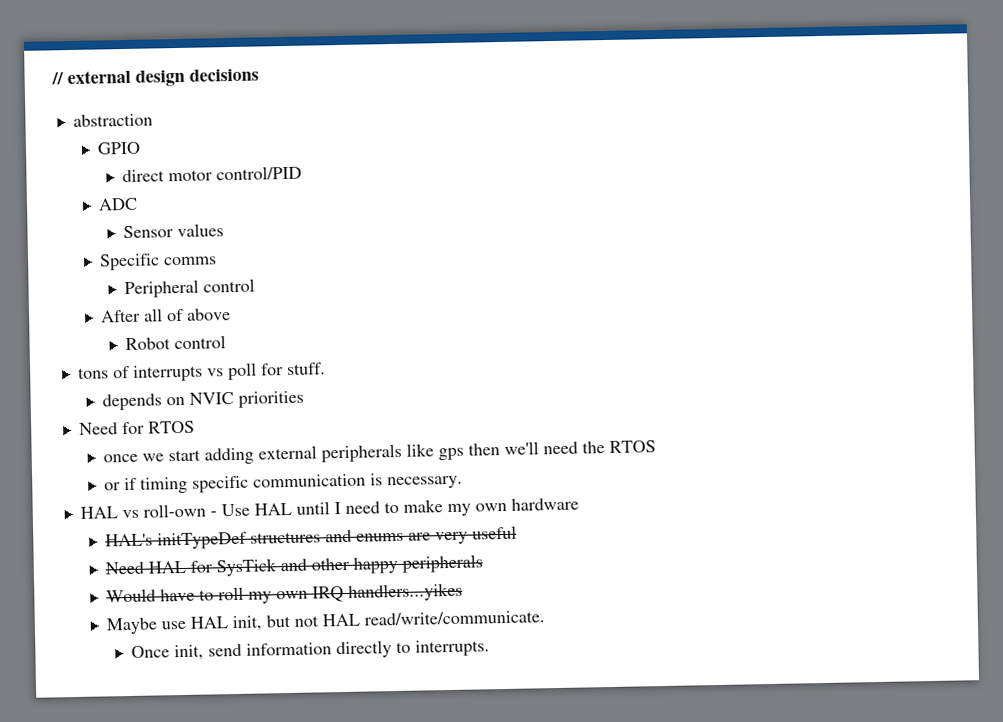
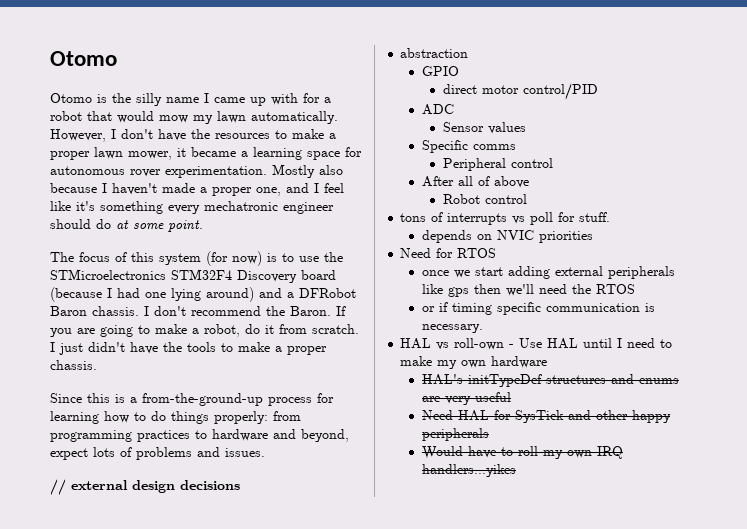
(51, 78) none -> [50,51,117,66] [50,93,331,106] [50,111,338,124] [50,129,336,142] [50,147,362,160] [50,164,343,178] [50,183,344,196] [50,201,334,214] [50,219,203,232] [50,251,343,266] [50,269,336,283] [50,287,356,302] [50,306,346,316] [50,324,359,337] [50,342,327,355] [50,360,97,370] [50,393,334,406] [50,411,301,424] [50,429,349,442] [50,447,265,460] Otomo // Otomo is the silly name I came up with for a robot that would mow my lawn automatically. However, I don't have the resources to make a proper lawn mower, it became a learning space for autonomous rover experimentation. Mostly also because I haven't made a proper one, and I feel like it's something every mechatronic engineer should do at some point. // The focus of this system (for now) is to use the STMicroelectronics STM32F4 Discovery board (because I had one lying around) and a DFRobot Baron chassis. I don't recommend the Baron. If you are going to make a robot, do it from scratch. I just didn't have the tools to make a proper chassis. // Since this is a from-the-ground-up process for learning how to do things properly: from programming practices to hardware and beyond, expect lots of problems and issues. //
[105,610,545,635] [131,639,491,661] // Maybe use HAL init, but not HAL read/write/communicate. // Once init, send information directly to interrupts. -> (516, 470) none

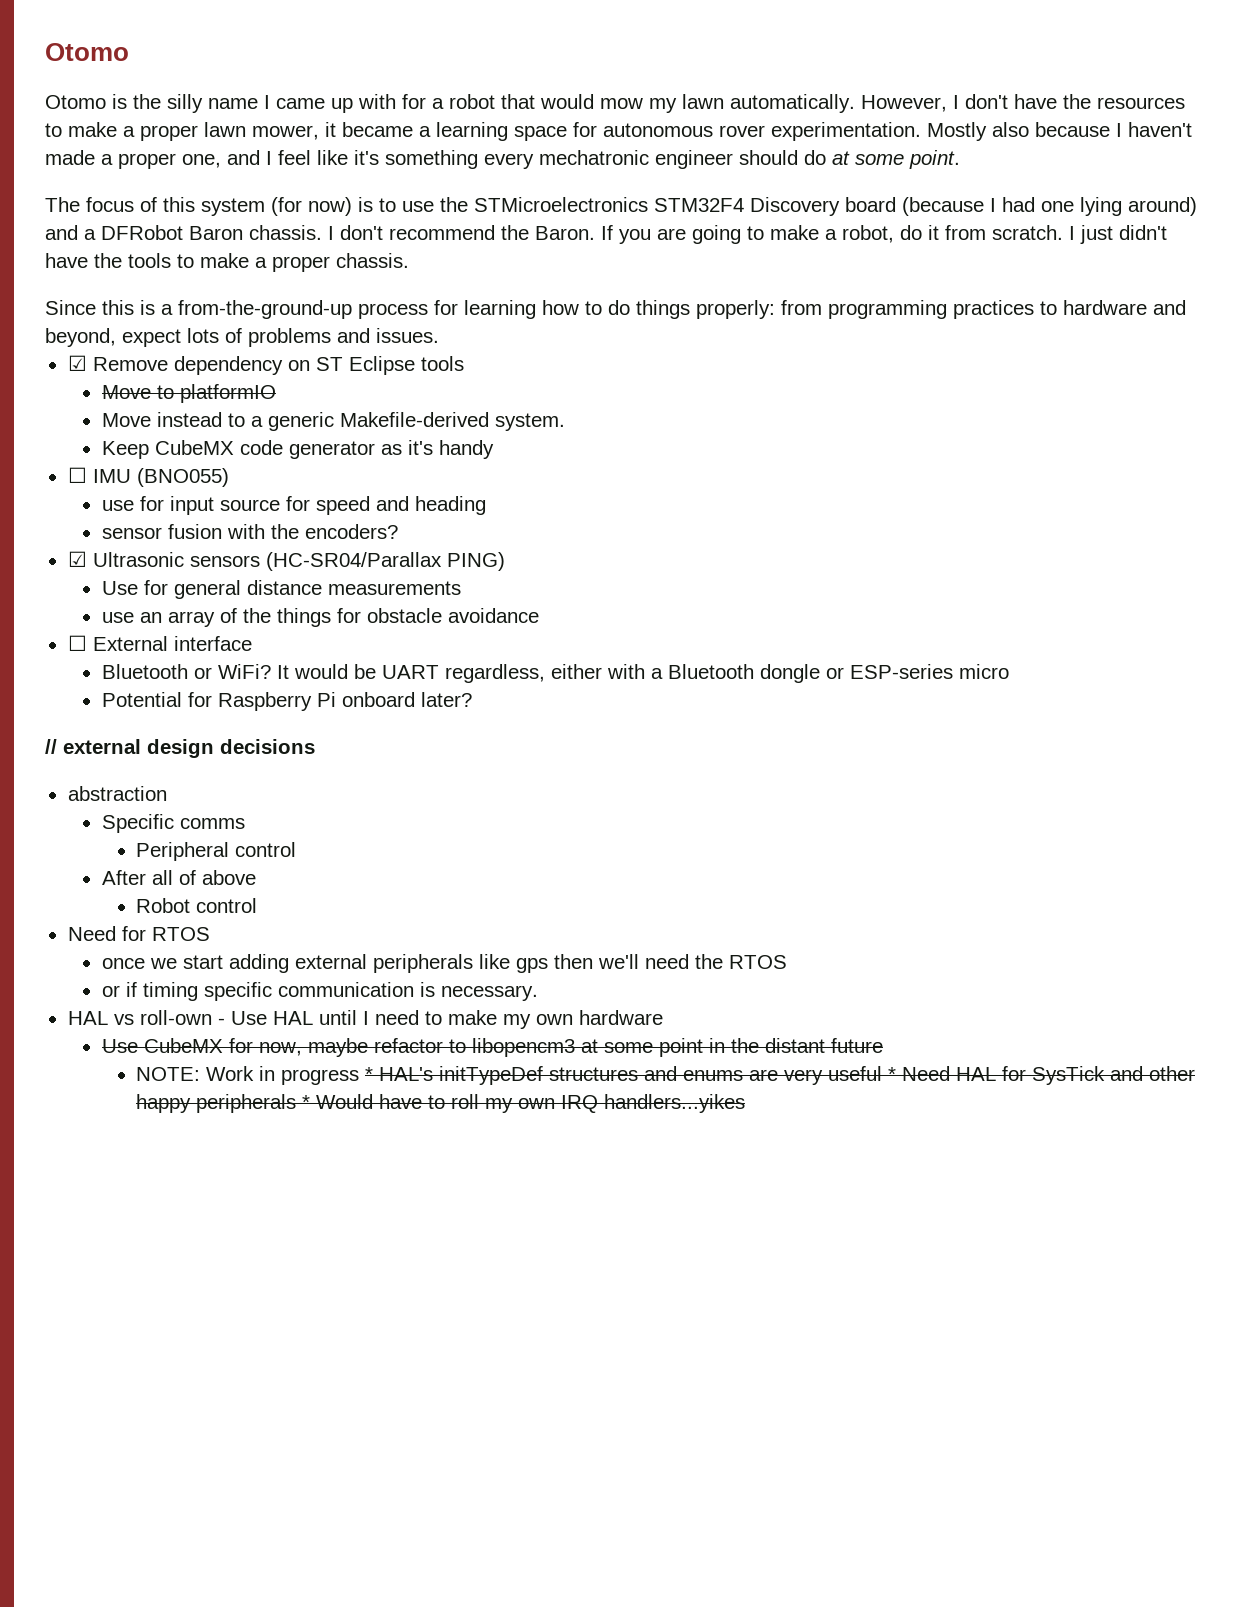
(265, 452) none -> [67,355,464,375] [101,384,276,403] [101,412,565,431] [101,440,494,459] [67,467,229,487] [101,496,486,515] [101,524,398,539] [67,551,505,571] [101,580,461,599] [101,608,539,627] [67,635,252,651] [101,664,1009,683] [101,692,472,711] // ☑ Remove dependency on ST Eclipse tools // Move to platformIO // Move instead to a generic Makefile-derived system. // Keep CubeMX code generator as it's handy // ☐ IMU (BNO055) // use for input source for speed and heading // sensor fusion with the encoders? // ☑ Ultrasonic sensors (HC-SR04/Parallax PING) // Use for general distance measurements // use an array of the things for obstacle avoidance // ☐ External interface // Bluetooth or WiFi? It would be UART regardless, either with a Bluetooth dongle or ESP-series micro // Potential for Raspberry Pi onboard later?
[421,66,459,76] [443,83,599,100] [421,104,454,115] [443,122,527,134] // GPIO // direct motor control/PID // ADC // Sensor values -> (167, 793) none
[400,212,611,225] [421,230,593,243] // tons of interrupts vs poll for stuff. // depends on NVIC priorities -> (258, 905) none
(548, 362) none -> [101,1038,883,1057] [136,1066,374,1085] Use CubeMX for now, maybe refactor to libopencm3 at some point in the distant future // NOTE: Work in progress *
(511, 397) // -> [888,1067,897,1081] *
(489, 434) // -> [302,1095,311,1109] *

